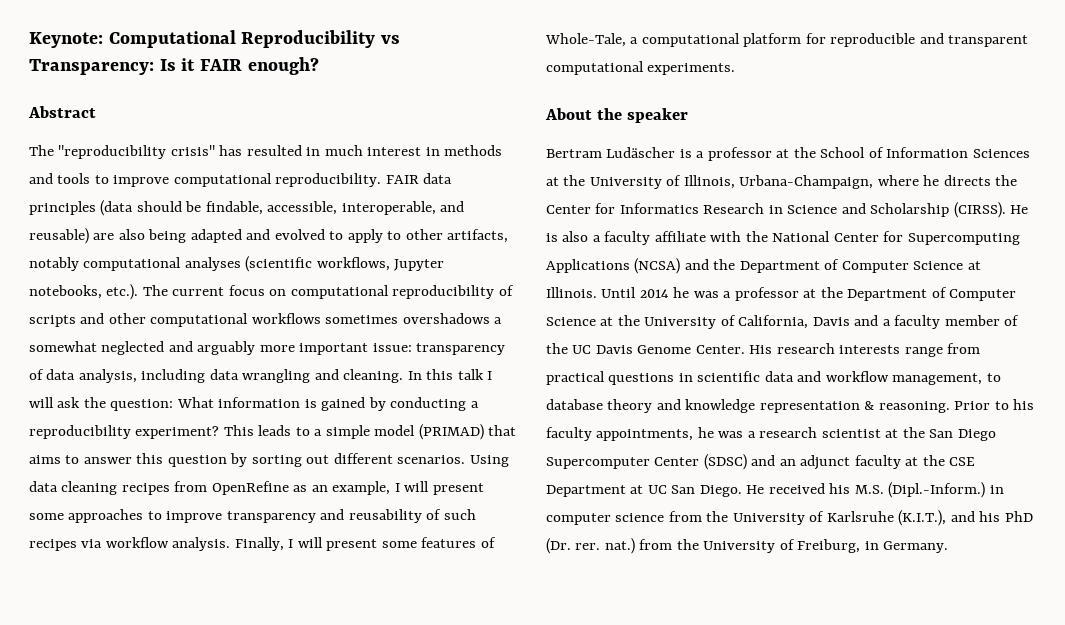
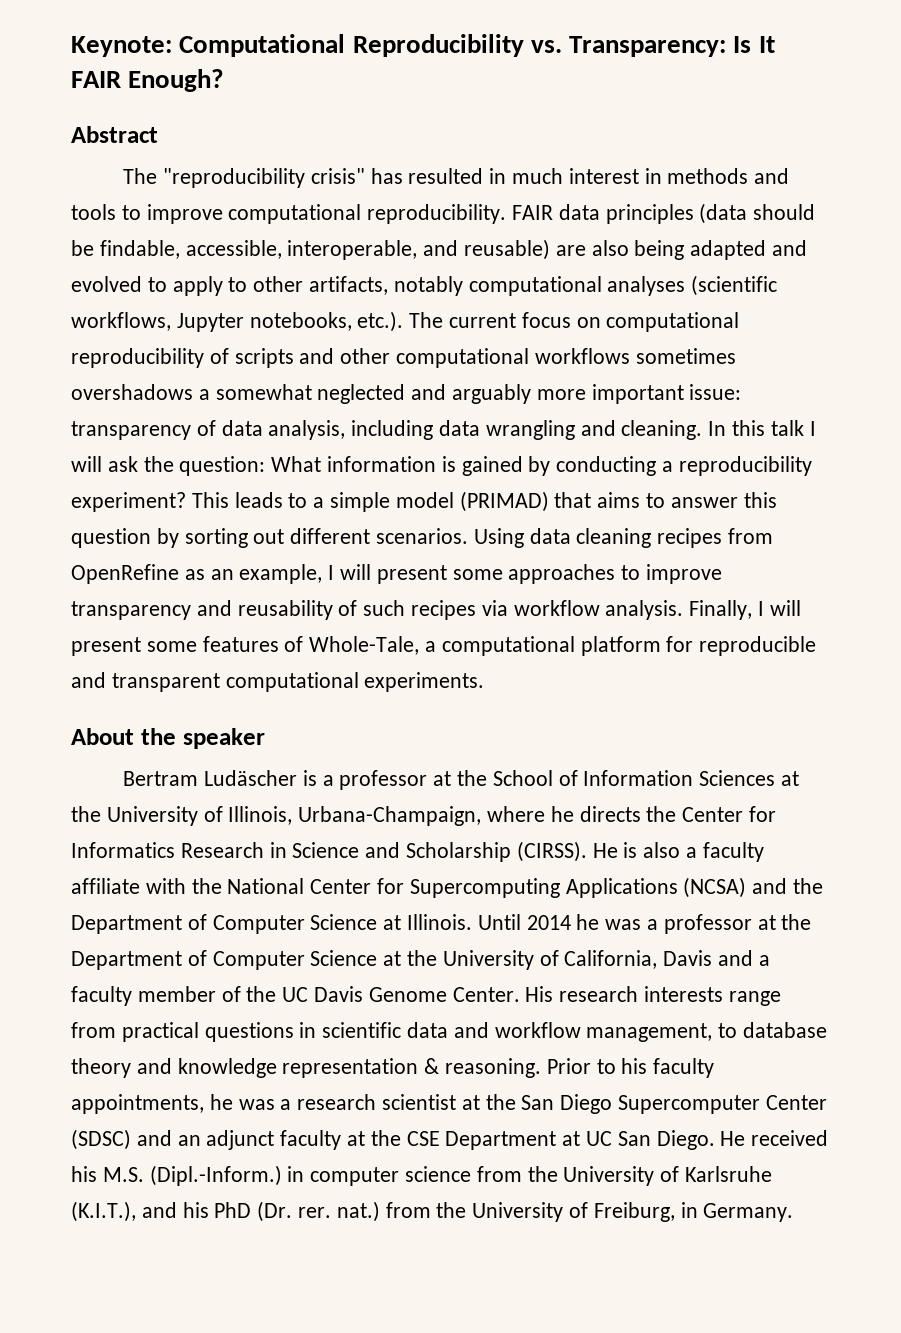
[381,35,401,44] vs -> [530,40,562,53] vs.
[181,57,319,75] it FAIR enough? -> [758,36,775,53] [71,69,225,92] It FAIR Enough?

